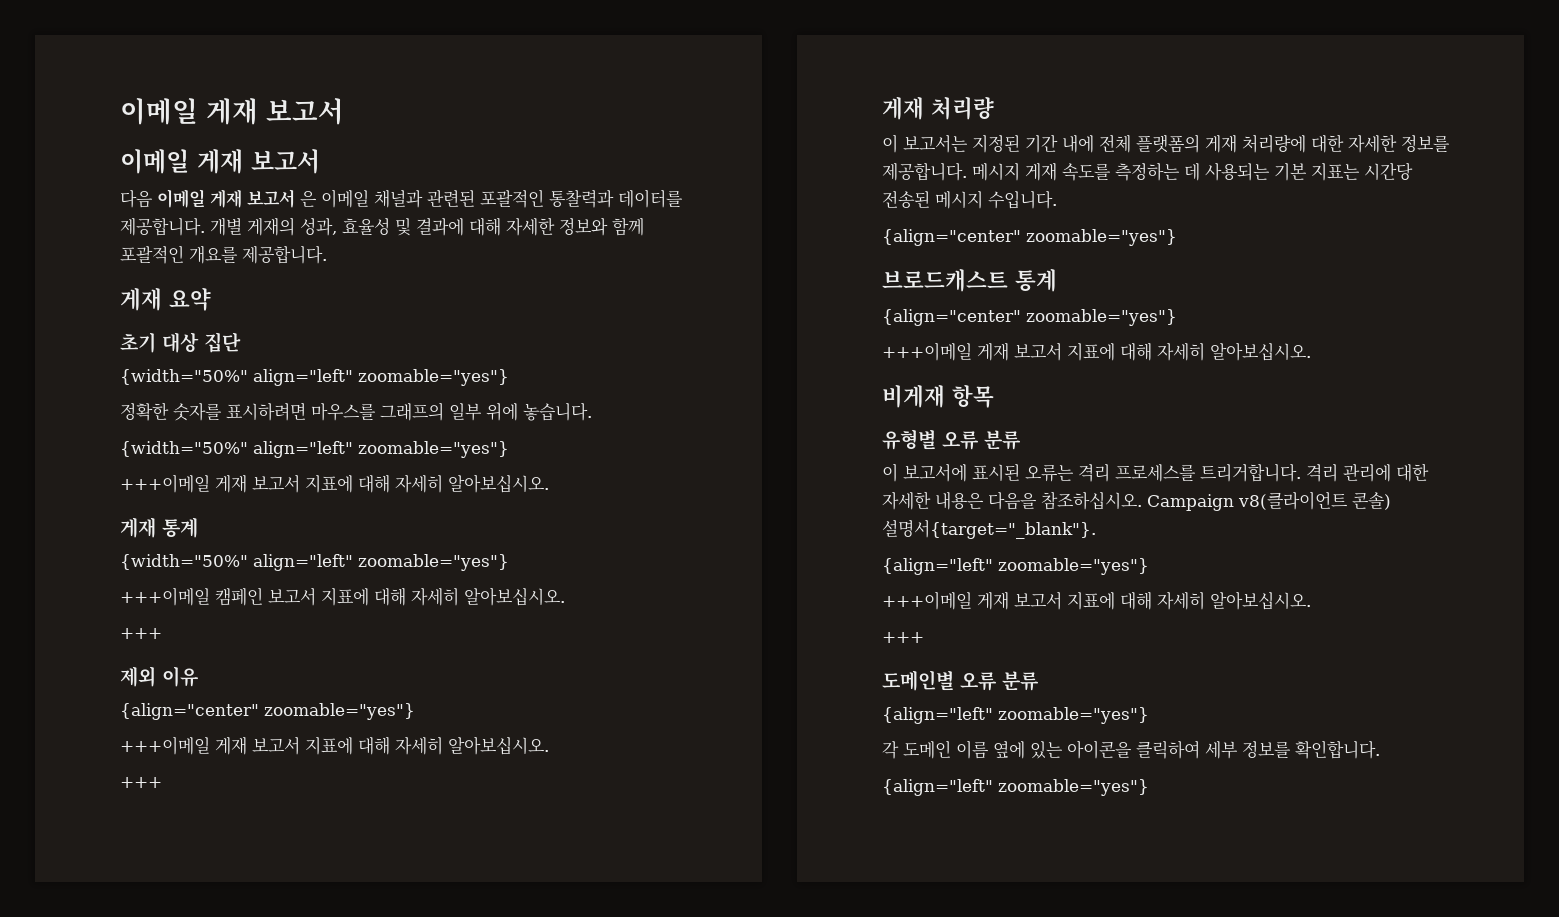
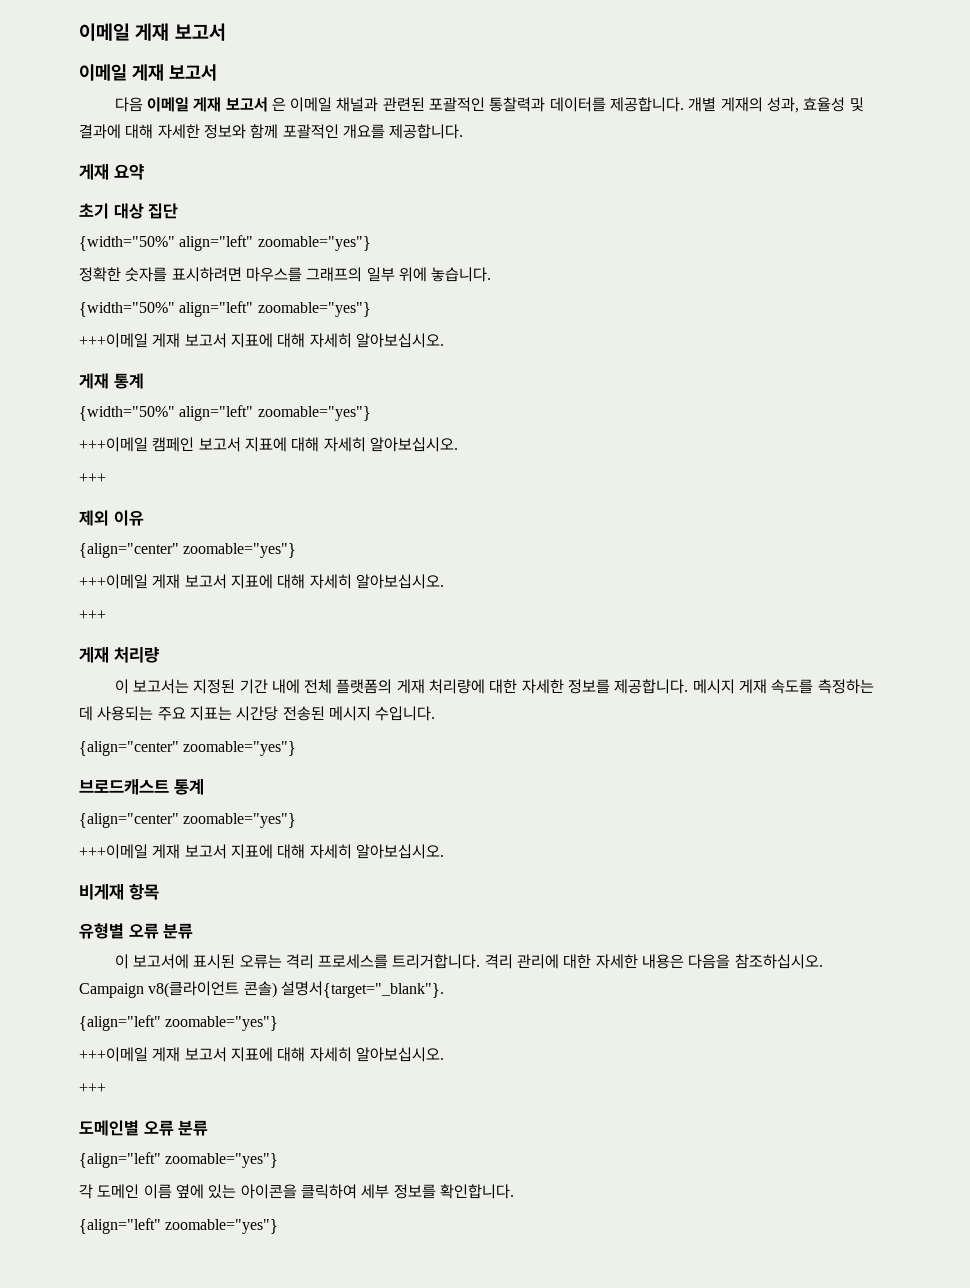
[1274,163,1307,181] 기본 -> [157,707,186,721] 주요

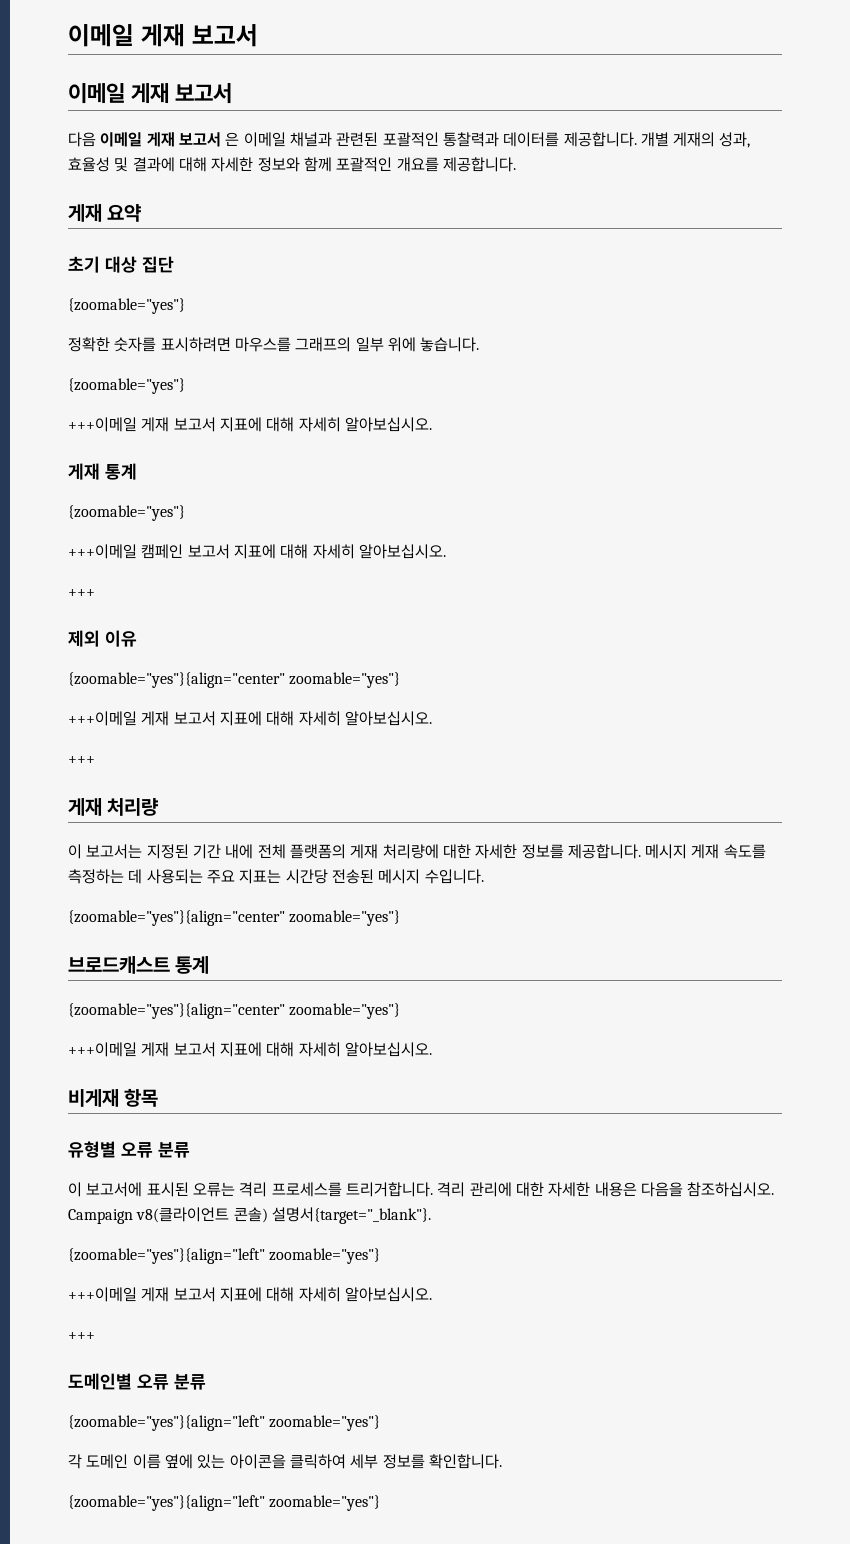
[79,235,371,251] {width="50%" align="left" zoomable="yes"} -> [68,298,185,314] {zoomable="yes"}
[79,301,371,317] {width="50%" align="left" zoomable="yes"} -> [68,378,185,394] {zoomable="yes"}
[79,405,371,421] {width="50%" align="left" zoomable="yes"} -> [68,505,185,521] {zoomable="yes"}
[79,543,179,558] {align="center" -> [68,672,285,688] {zoomable="yes"}{align="center"
[79,741,179,756] {align="center" -> [68,910,285,926] {zoomable="yes"}{align="center"
[79,813,179,828] {align="center" -> [68,1003,285,1019] {zoomable="yes"}{align="center"
[79,1015,161,1031] {align="left" -> [68,1248,265,1264] {zoomable="yes"}{align="left"
[79,1152,161,1168] {align="left" -> [68,1415,265,1431] {zoomable="yes"}{align="left"
[79,1218,161,1234] {align="left" -> [68,1495,265,1511] {zoomable="yes"}{align="left"

